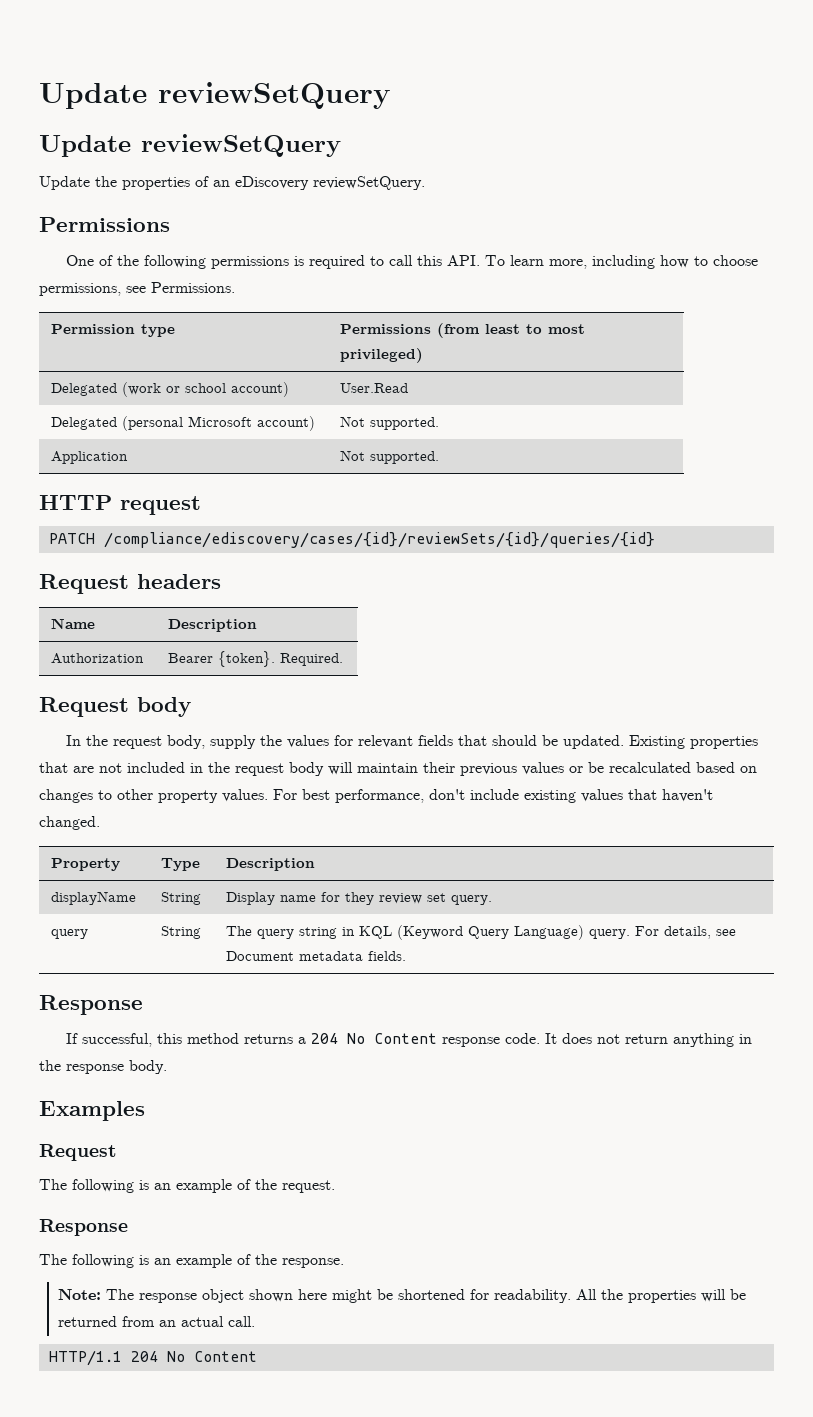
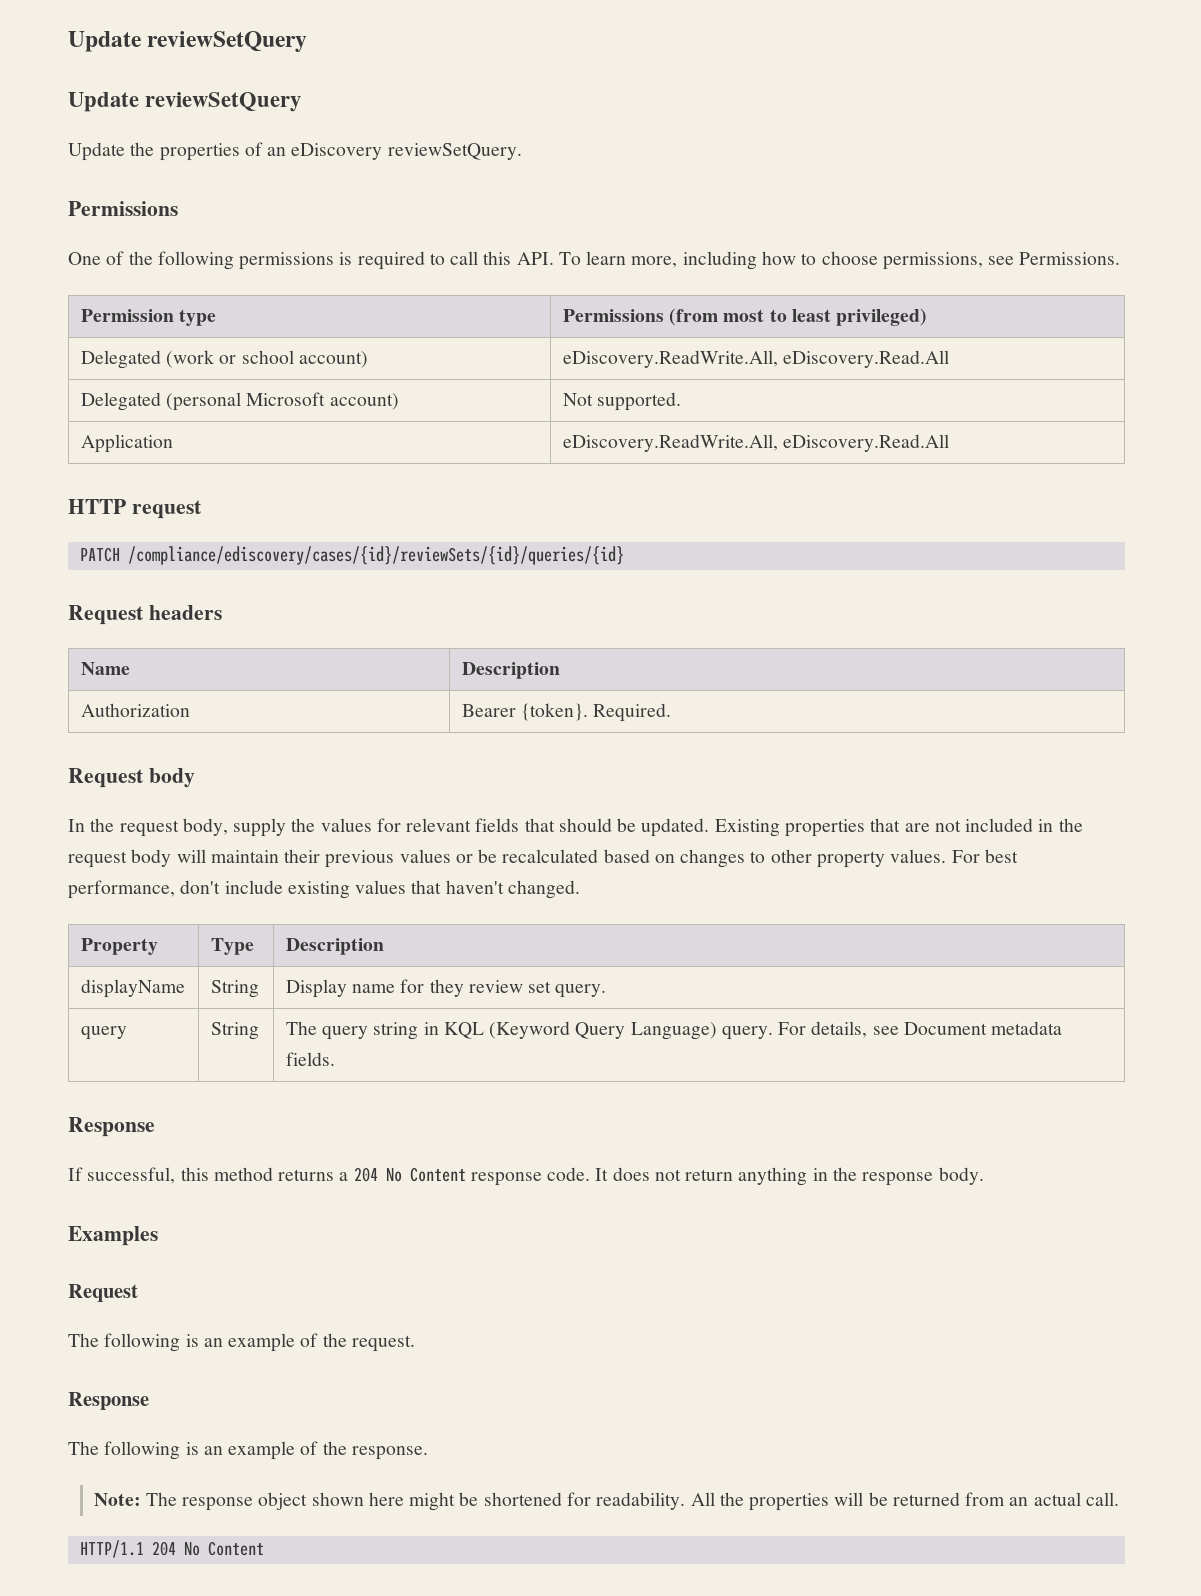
[485,324,586,334] least to most -> [723,309,831,322] most to least
[340,383,409,393] User.Read -> [562,350,950,368] eDiscovery.ReadWrite.All, eDiscovery.Read.All
[340,450,440,464] Not supported. -> [562,434,950,452] eDiscovery.ReadWrite.All, eDiscovery.Read.All

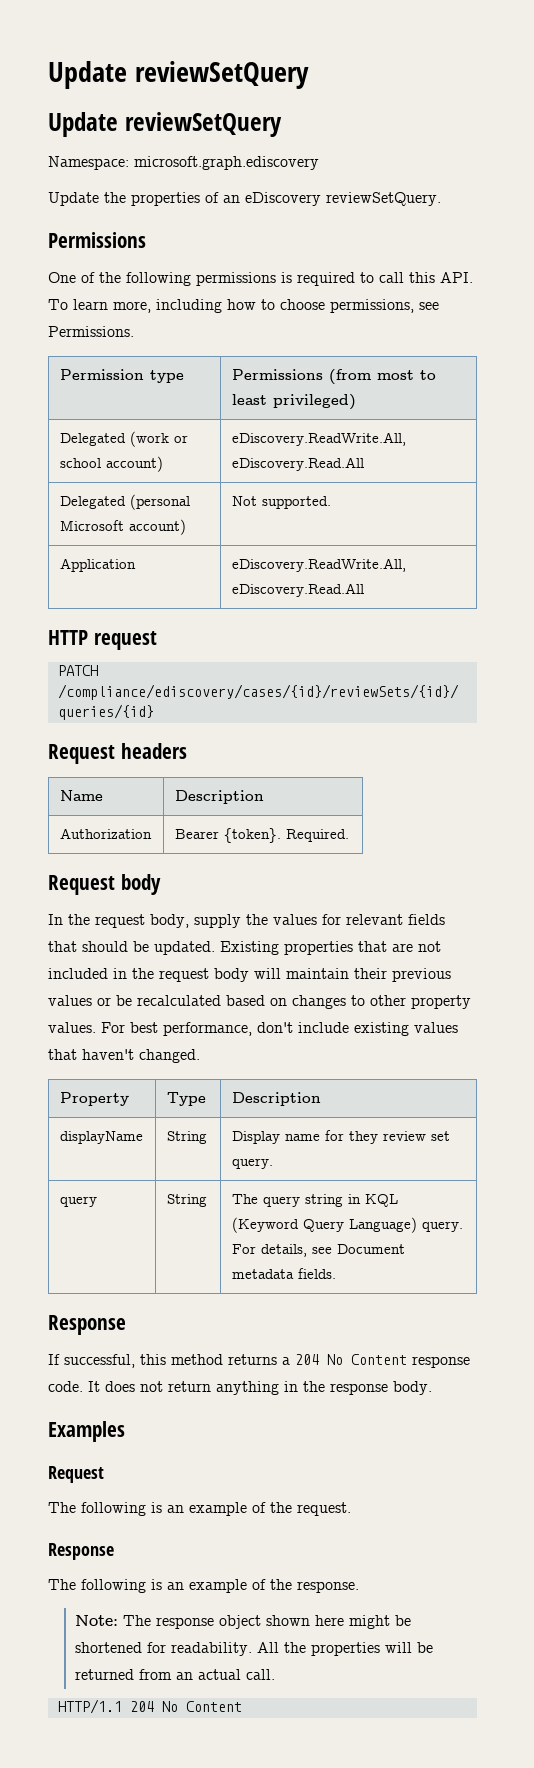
(302, 102) none -> [48,156,319,170] // Namespace: microsoft.graph.ediscovery

